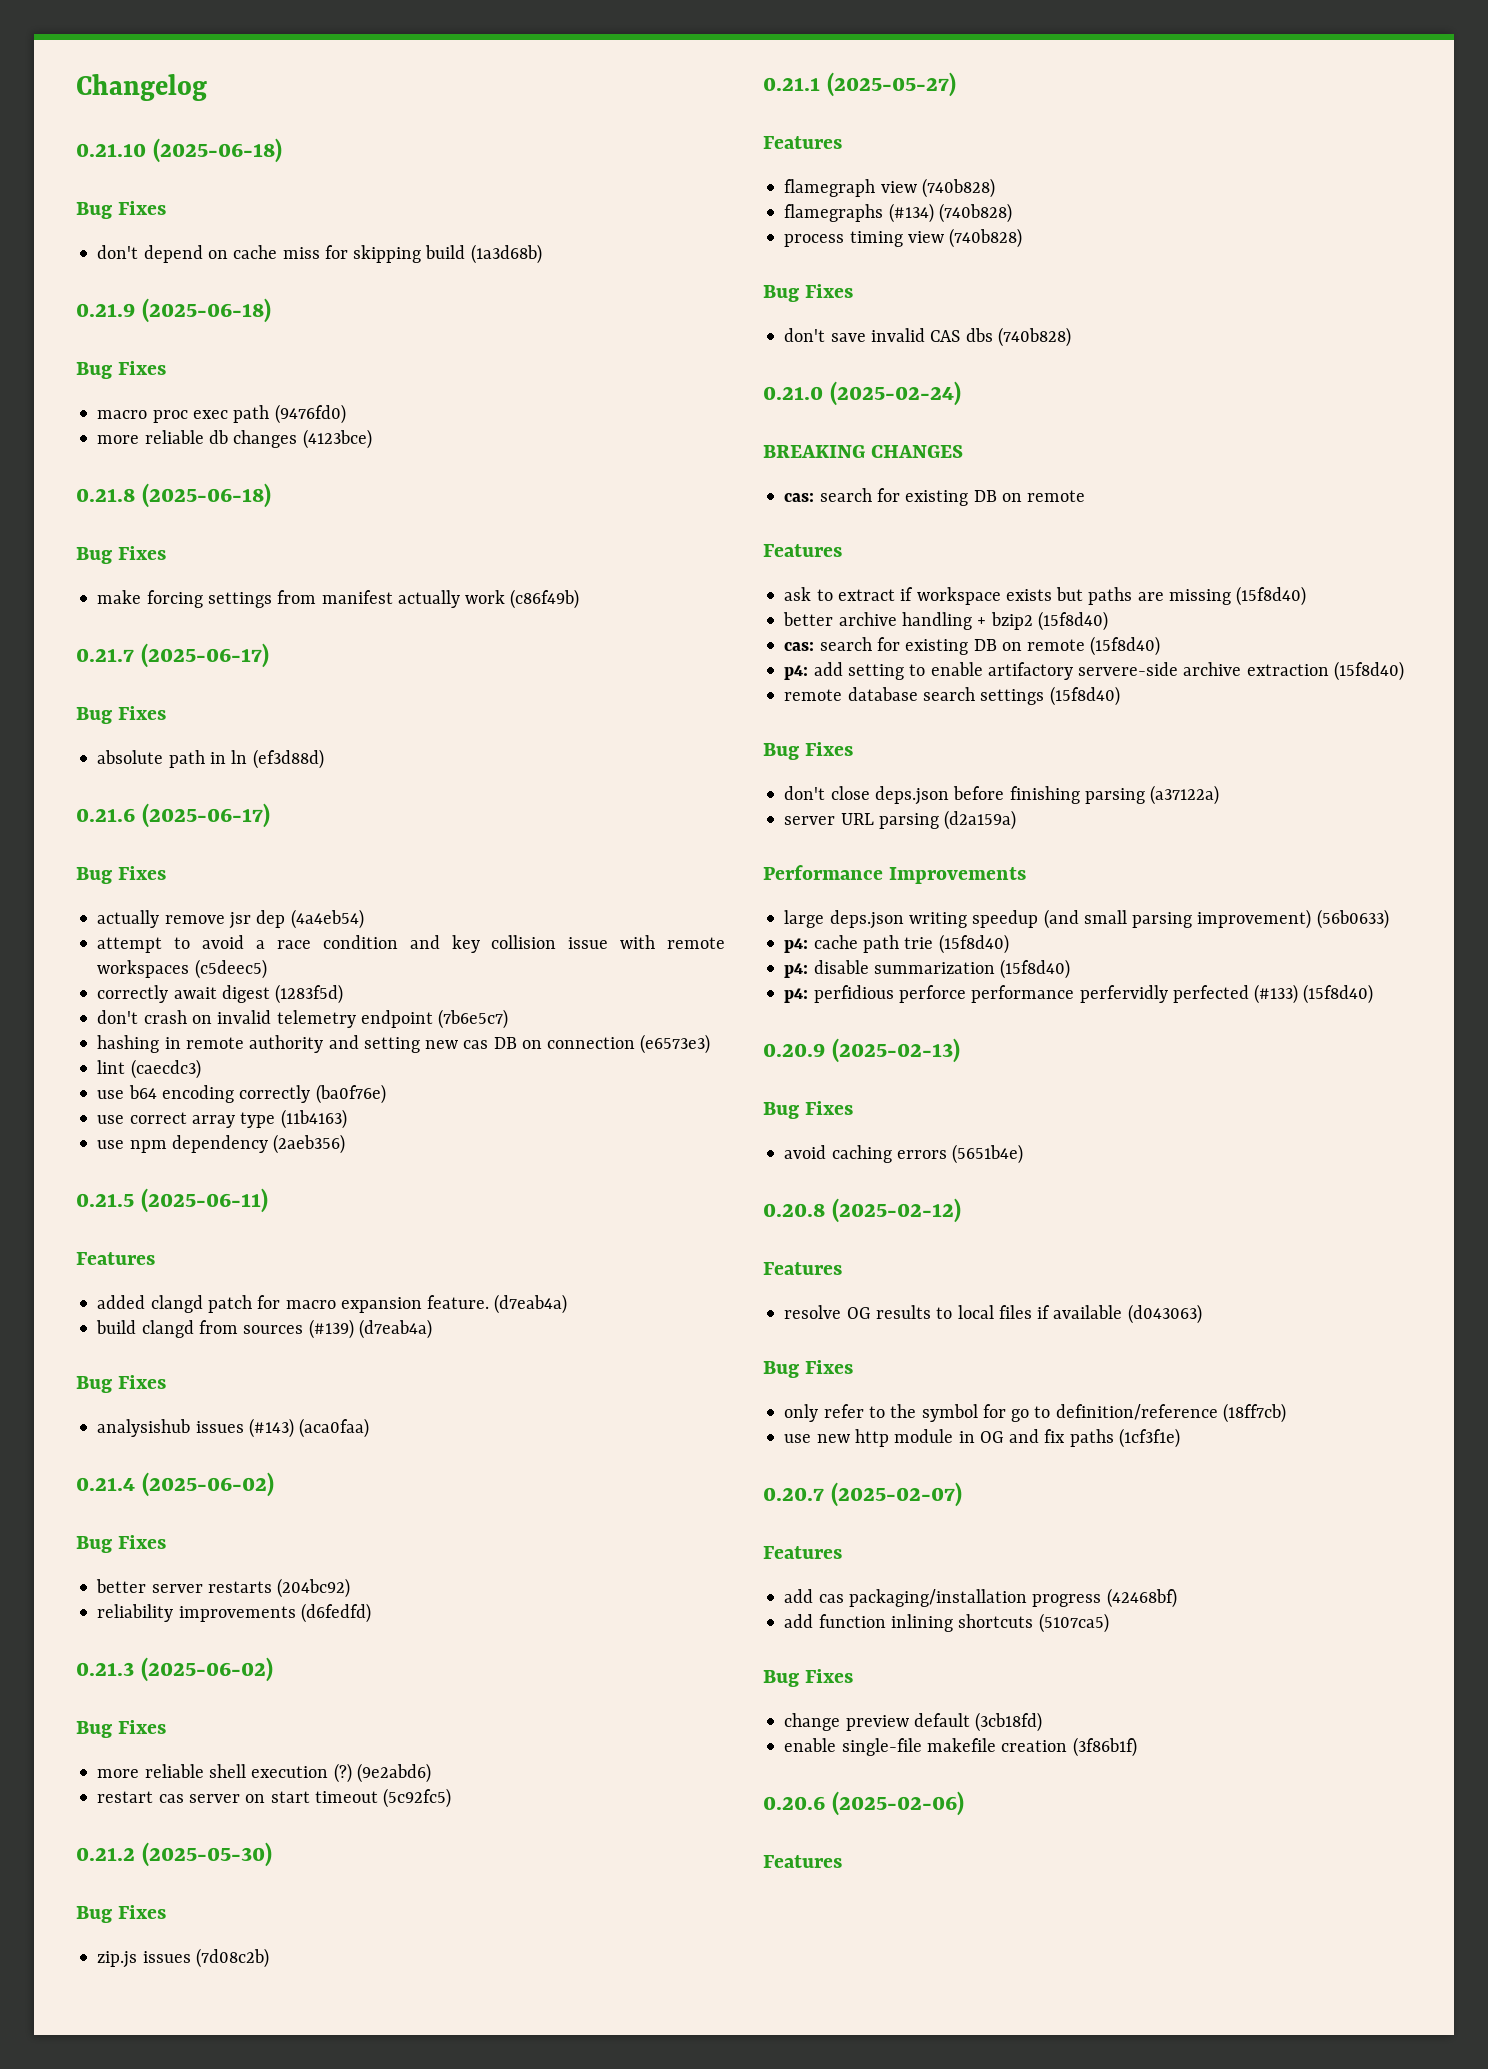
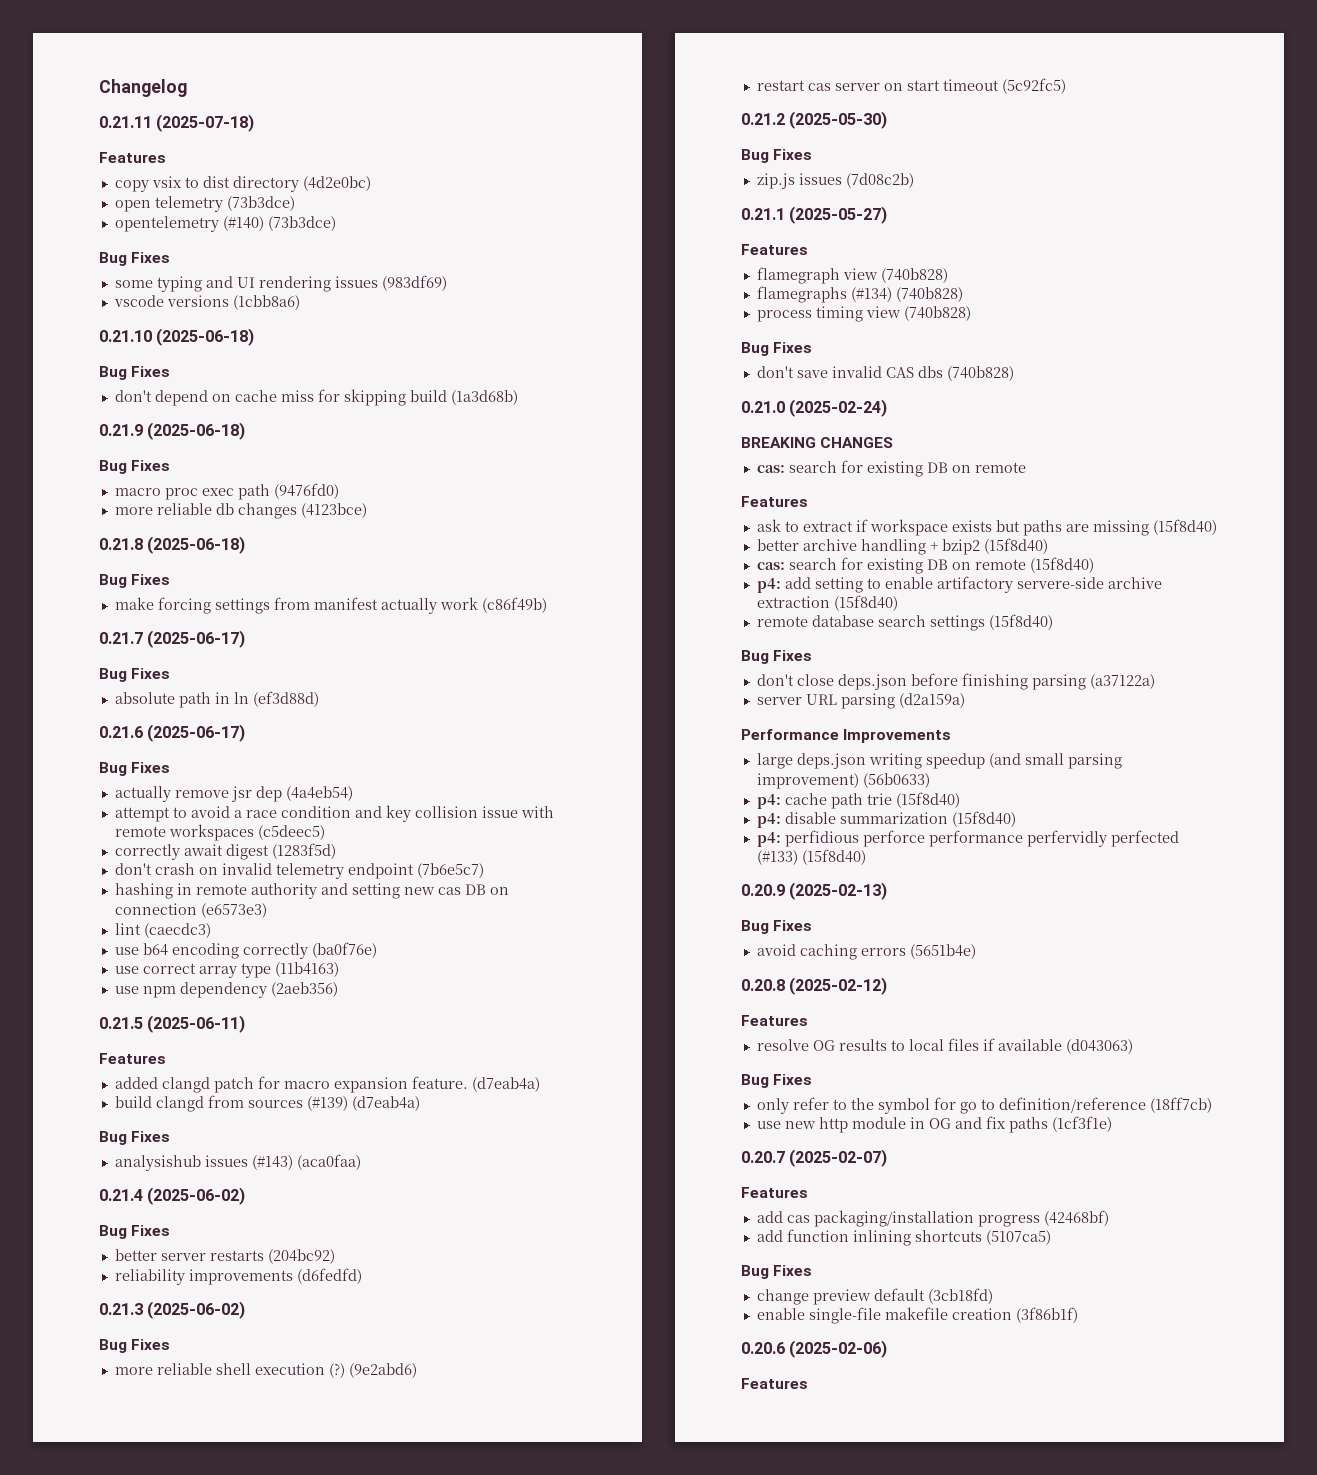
(207, 87) none -> [99,114,255,132] [99,152,166,163] [114,176,371,192] [114,196,295,212] [114,216,336,232] [99,252,171,266] [114,275,447,292] [113,295,300,310] // 0.21.11 (2025-07-18) // Features // copy vsix to dist directory (4d2e0bc) // open telemetry (73b3dce) // opentelemetry (#140) (73b3dce) // Bug Fixes // some typing and UI rendering issues (983df69) // vscode versions (1cbb8a6)

